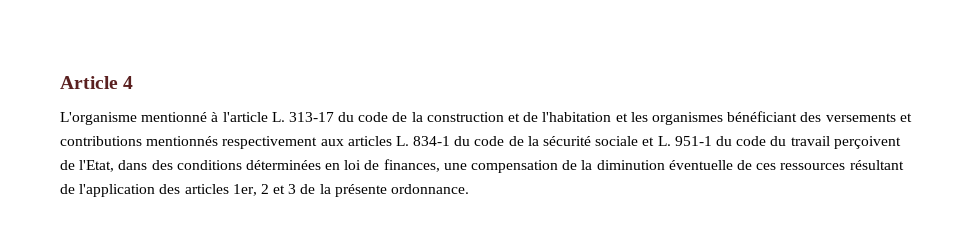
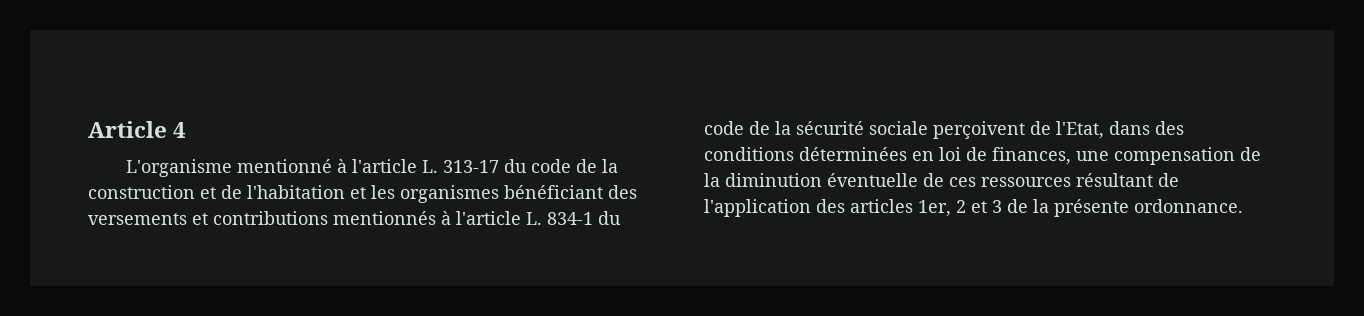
[222,136,392,149] respectivement aux articles -> [441,211,521,225] à l'article
[642,136,830,146] et L. 951-1 du code du travail -> (928, 128) none

